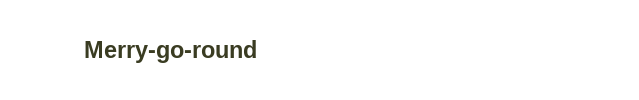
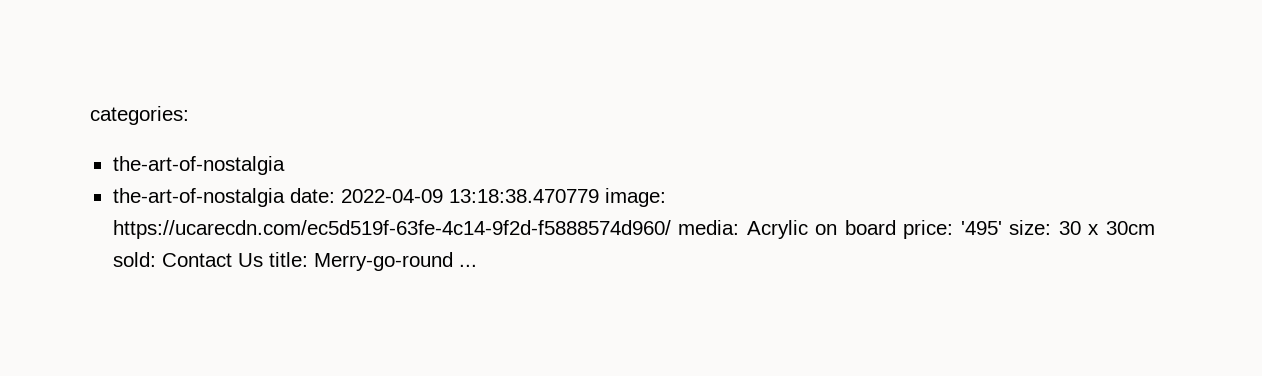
[84,40,257,63] Merry-go-round -> [90,106,189,125] [112,156,285,175] [112,188,666,207] [112,220,1155,239] [112,252,477,271] categories: // the-art-of-nostalgia // the-art-of-nostalgia date: 2022-04-09 13:18:38.470779 image: https://ucarecdn.com/ec5d519f-63fe-4c14-9f2d-f5888574d960/ media: Acrylic on board price: '495' size: 30 x 30cm sold: Contact Us title: Merry-go-round ...

